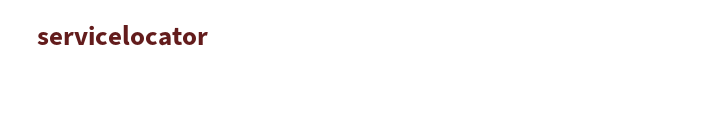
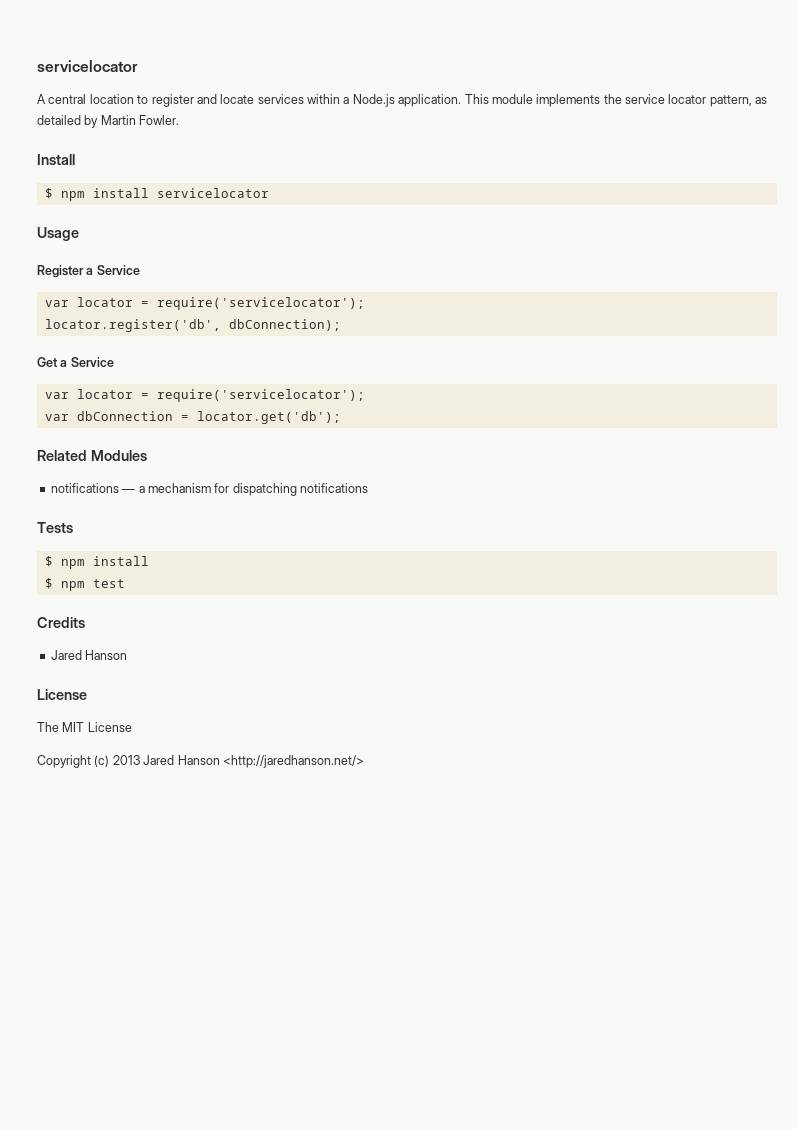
[37,25,208,46] servicelocator -> [37,60,138,72] [37,94,768,107] [37,115,180,128] [37,154,75,165] [44,188,269,201] [37,227,79,241] [37,265,140,278] [44,297,365,310] [44,319,341,332] [37,357,114,367] [44,389,365,402] [44,411,341,424] [37,450,147,461] [50,483,368,496] [37,522,73,533] [44,556,149,569] [44,578,125,591] [37,617,85,628] [50,650,128,660] [37,689,87,700] [37,722,132,732] [37,755,364,768] servicelocator // A central location to register and locate services within a Node.js application. This module implements the service locator pattern, as detailed by Martin Fowler. // Install // $ npm install servicelocator // Usage // Register a Service // var locator = require('servicelocator'); // locator.register('db', dbConnection); // Get a Service // var locator = require('servicelocator'); // var dbConnection = locator.get('db'); // Related Modules // notifications — a mechanism for dispatching notifications // Tests // $ npm install // $ npm test // Credits // Jared Hanson // License // The MIT License // Copyright (c) 2013 Jared Hanson <http://jaredhanson.net/>

